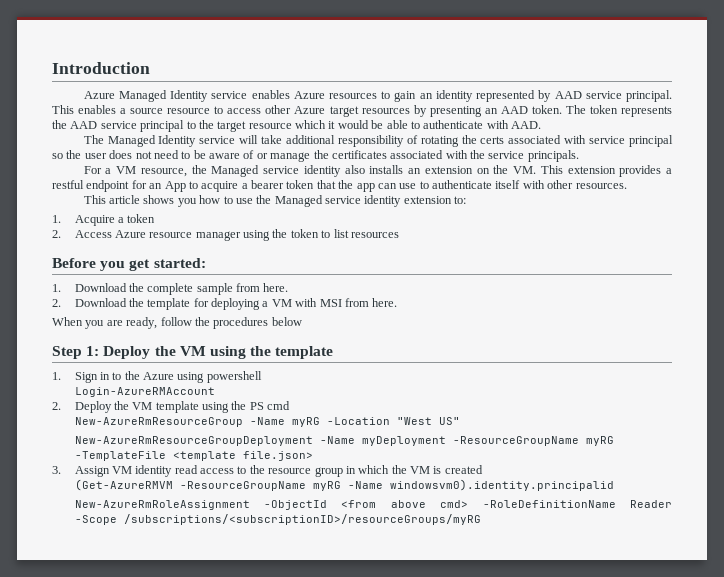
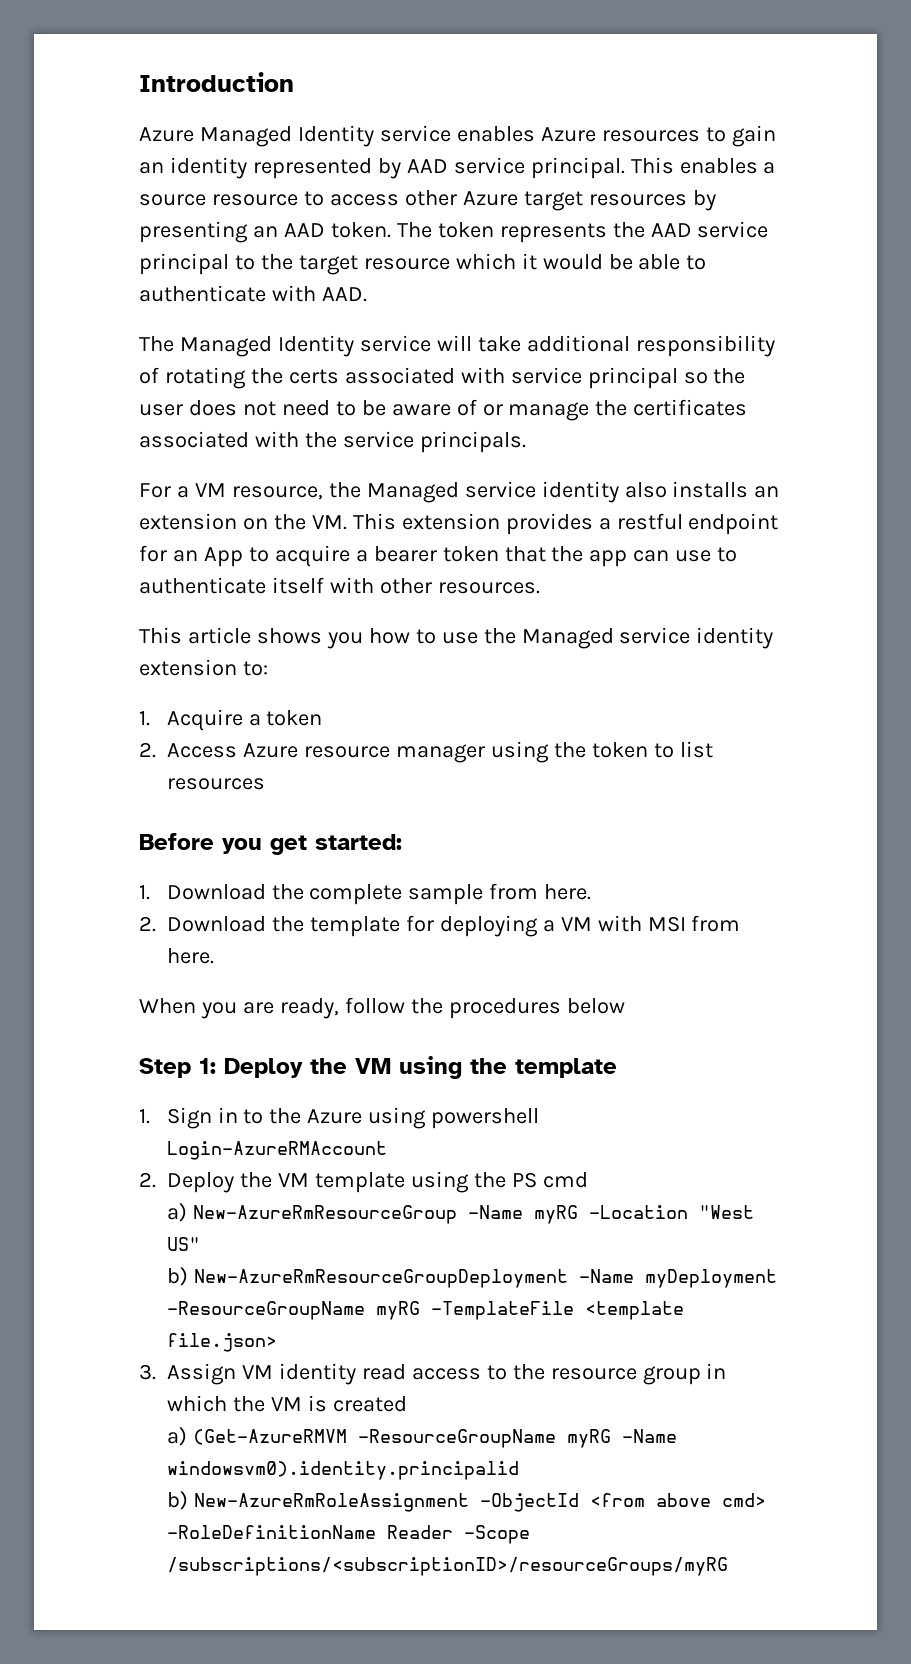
(291, 405) none -> [166,1203,187,1222] a)
(460, 421) none -> [166,1267,188,1286] b)
(483, 469) none -> [166,1427,187,1446] a)
(614, 485) none -> [166,1491,188,1510] b)

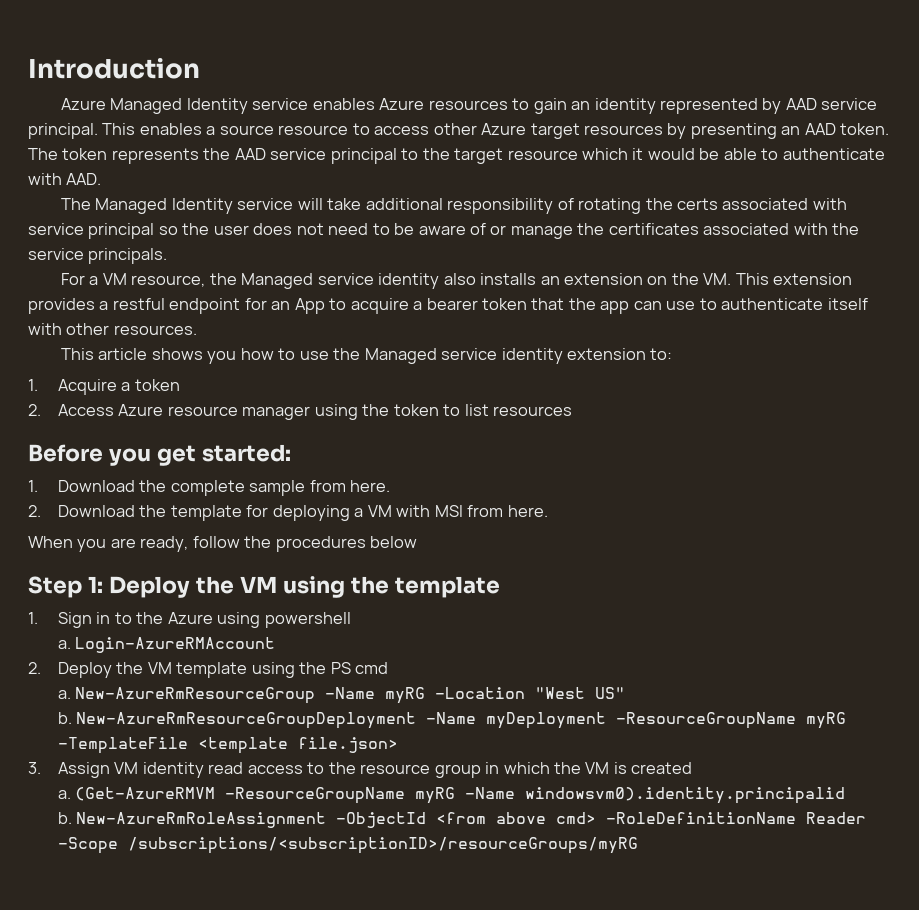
(540, 1118) none -> [57,640,71,649] a.
[166,1203,187,1222] a) -> [57,690,71,699] a.
[166,1267,188,1286] b) -> [57,712,72,724] b.
[166,1427,187,1446] a) -> [57,790,71,799] a.
[166,1491,188,1510] b) -> [57,812,72,824] b.

